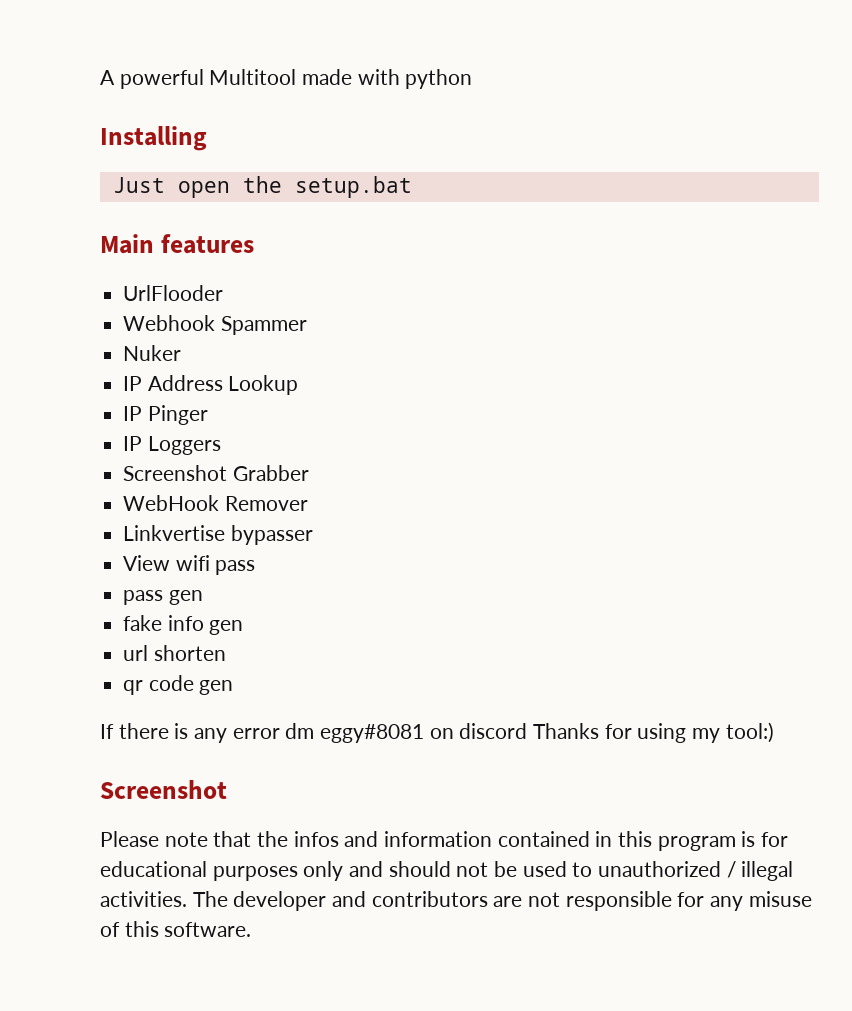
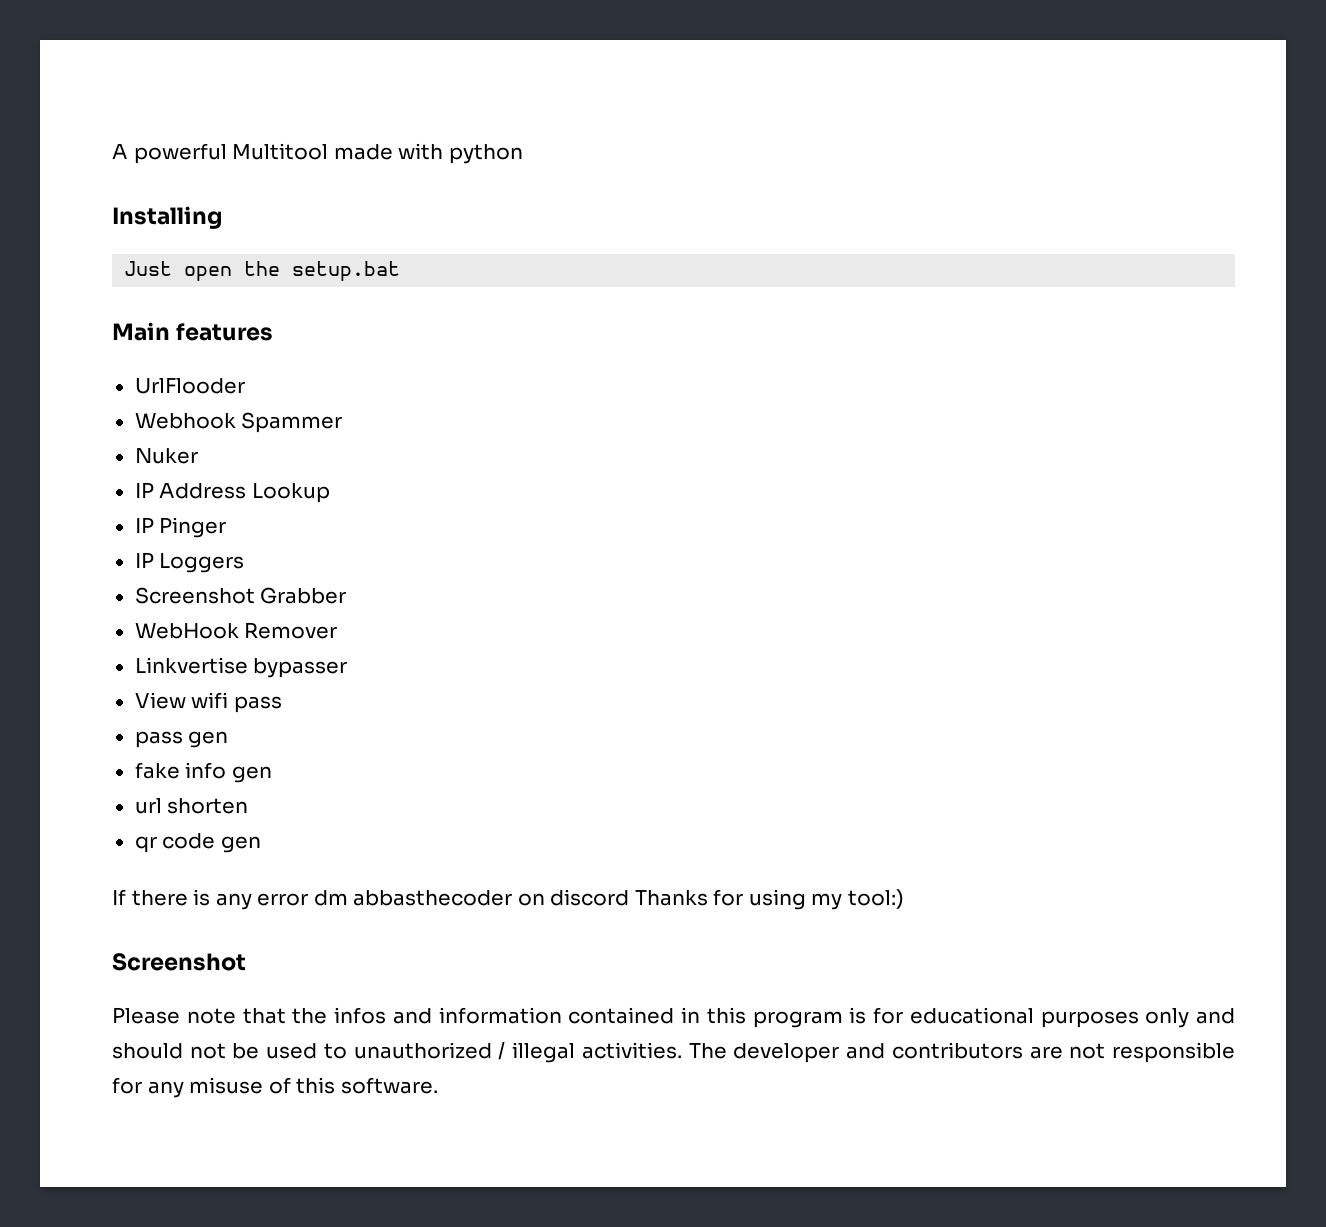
[320,724,425,743] eggy#8081 -> [353,890,513,906] abbasthecoder

